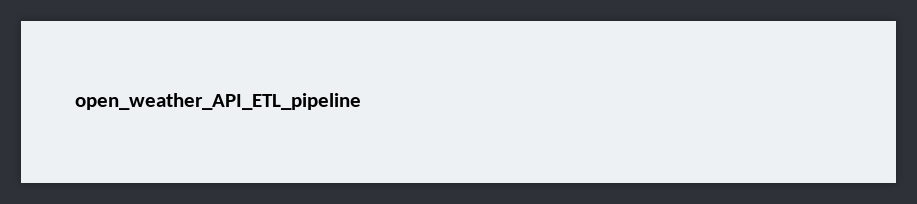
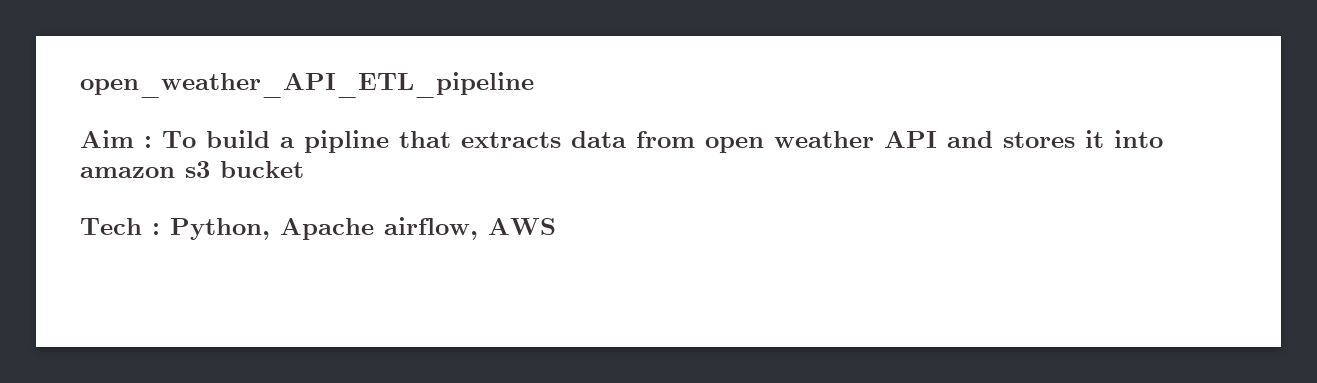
(361, 101) none -> [80,130,1163,153] [80,161,304,178] [80,217,556,240] // Aim : To build a pipline that extracts data from open weather API and stores it into amazon s3 bucket // Tech : Python, Apache airflow, AWS

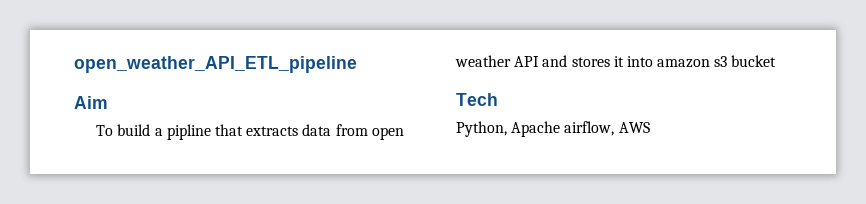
[144,136,152,148] : -> (108, 102) //
[152,223,160,235] : -> (498, 99) //

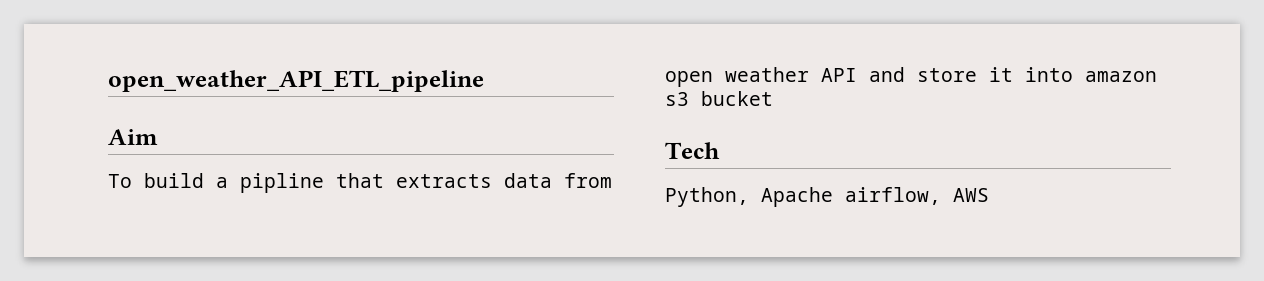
[571,57,610,67] stores -> [917,68,977,82] store

